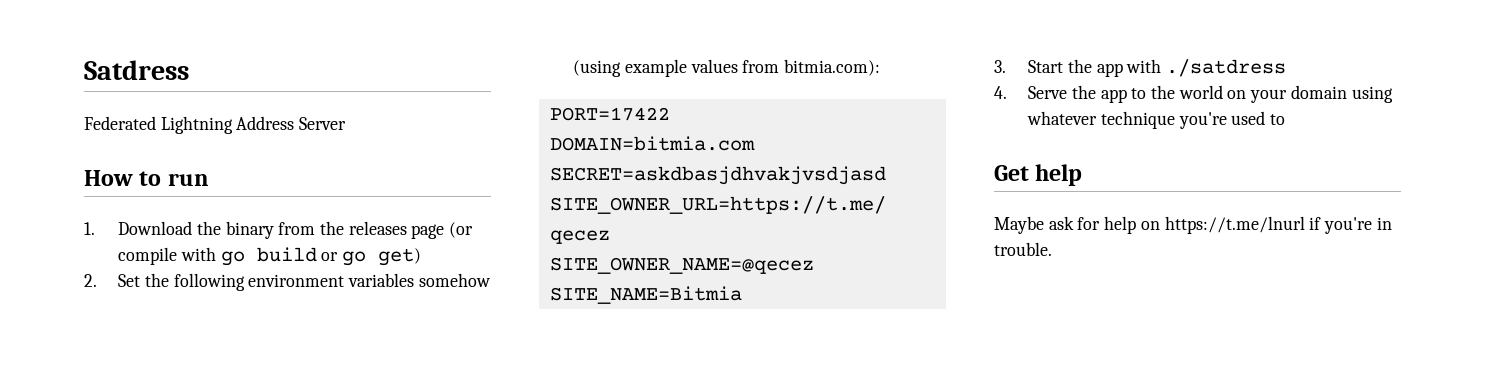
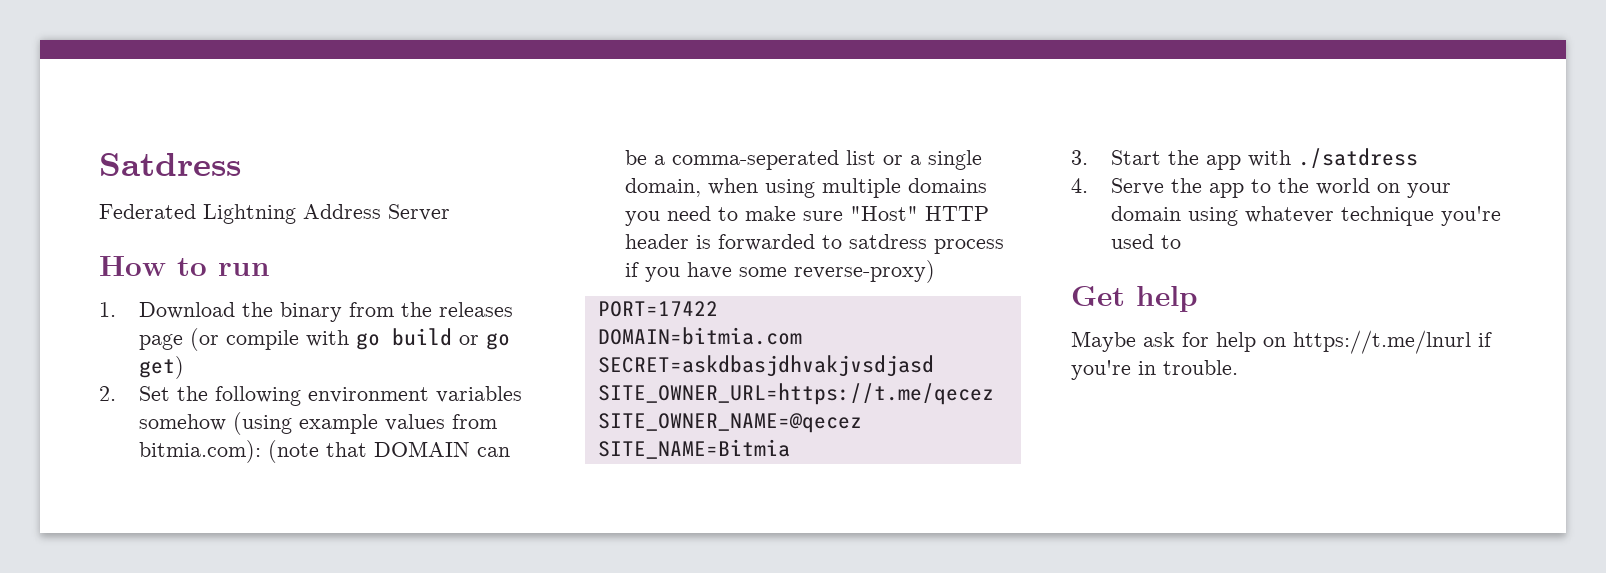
(881, 67) none -> [267,440,510,463] [624,150,982,170] [624,178,987,198] [624,206,989,226] [624,234,1004,254] [624,260,935,283] (note that DOMAIN can be a comma-seperated list or a single domain, when using multiple domains you need to make sure "Host" HTTP header is forwarded to satdress process if you have some reverse-proxy)

